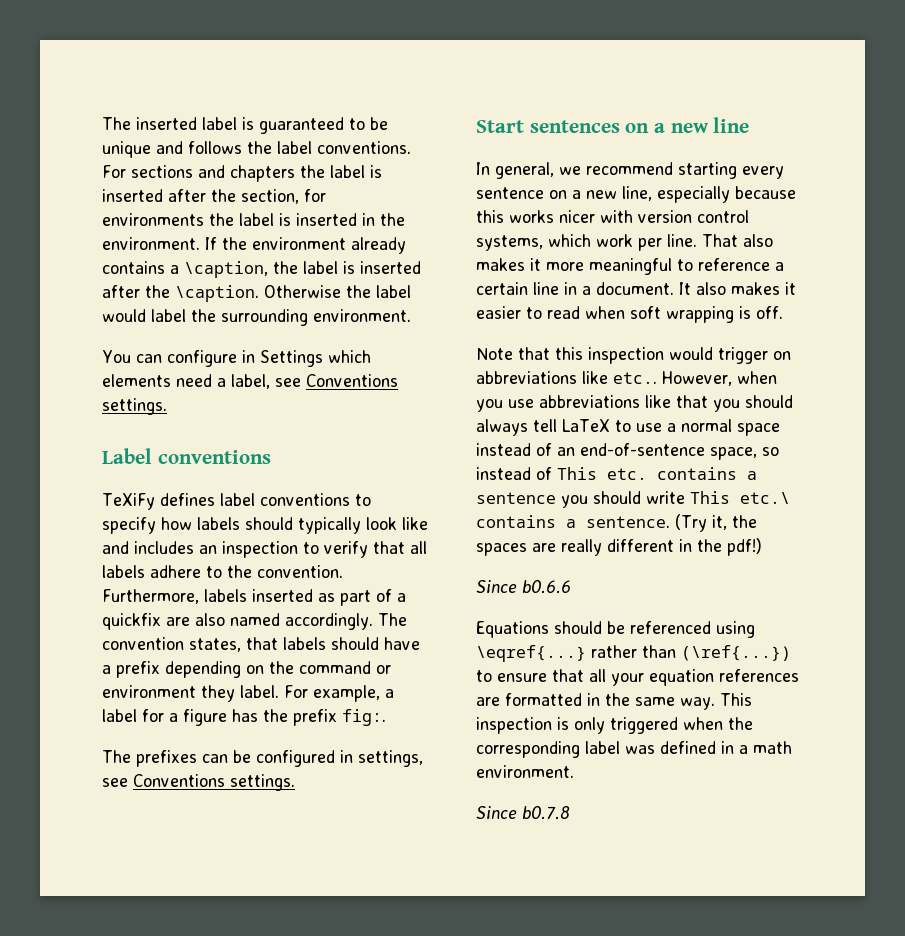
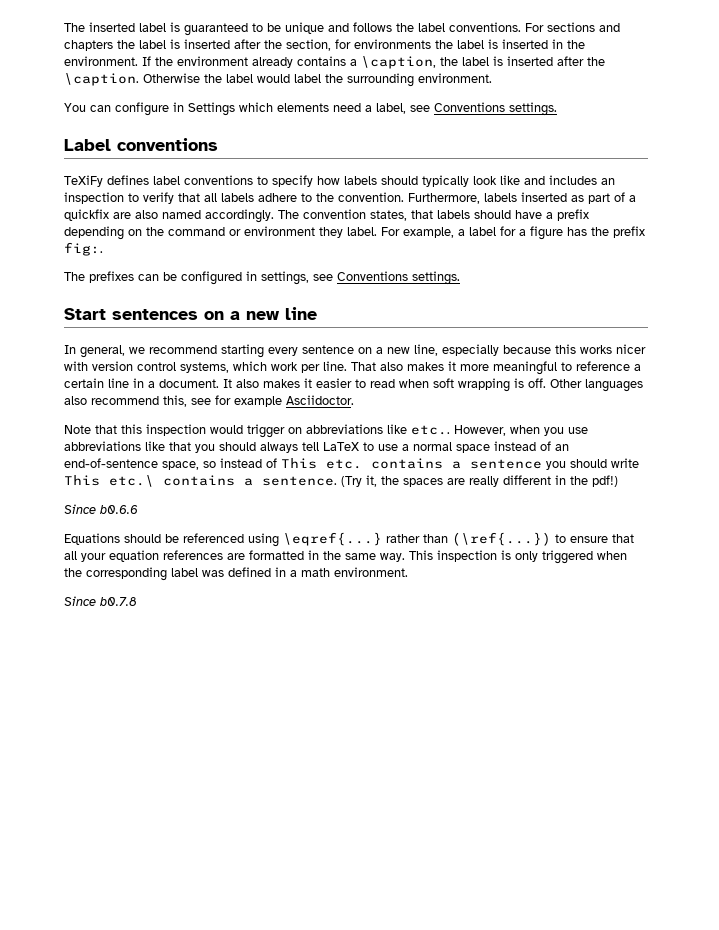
(783, 312) none -> [550,379,643,392] [64,395,354,407] Other languages also recommend this, see for example Asciidoctor.

